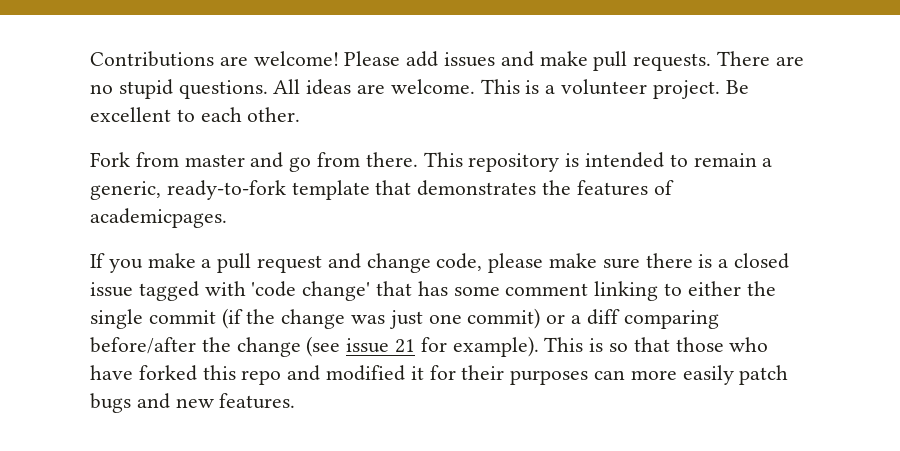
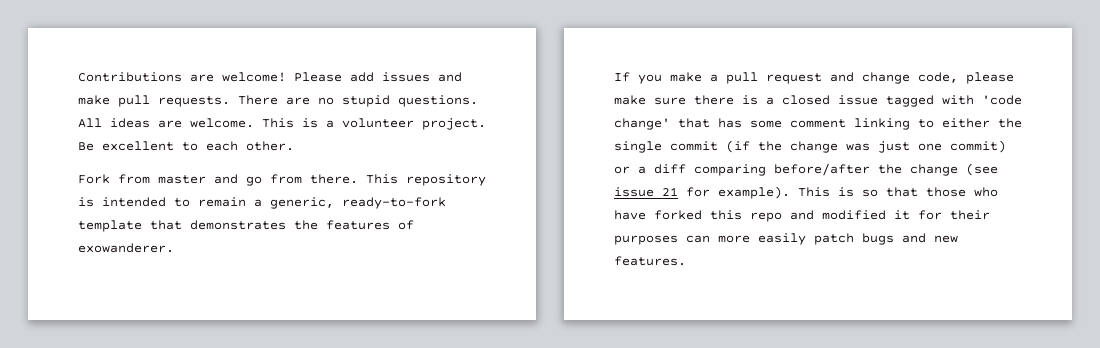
[90,208,227,228] academicpages. -> [78,243,174,253] exowanderer.

